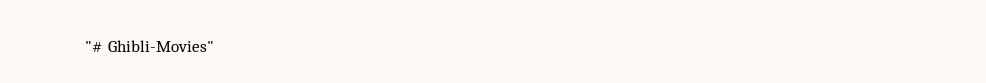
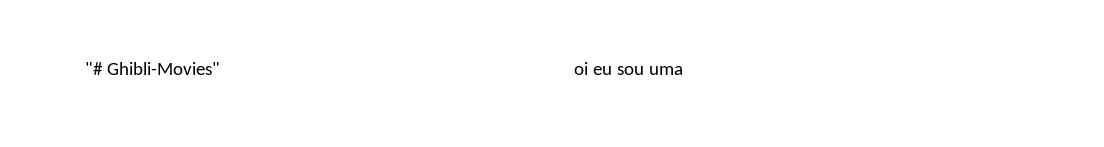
(214, 46) none -> [574,62,683,75] // oi eu sou uma

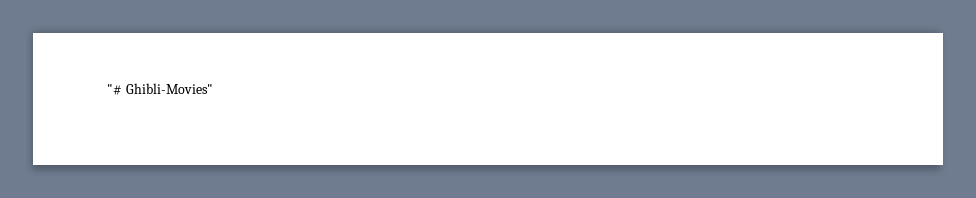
[574,62,683,75] // oi eu sou uma -> (213, 88) none

